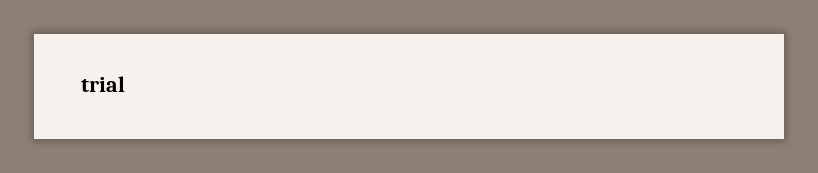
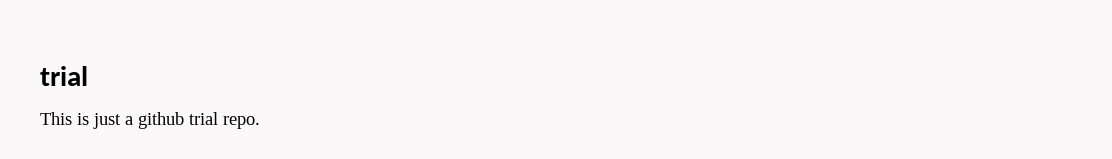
[81,76,125,92] trial -> [40,66,88,86] [40,112,260,129] trial // This is just a github trial repo.

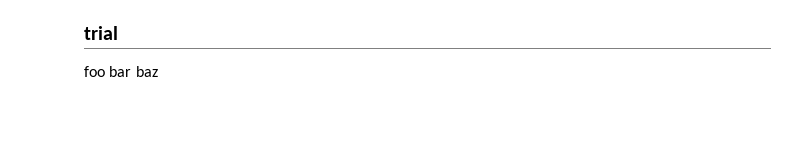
[40,112,260,129] This is just a github trial repo. -> [84,66,158,77] foo bar baz

